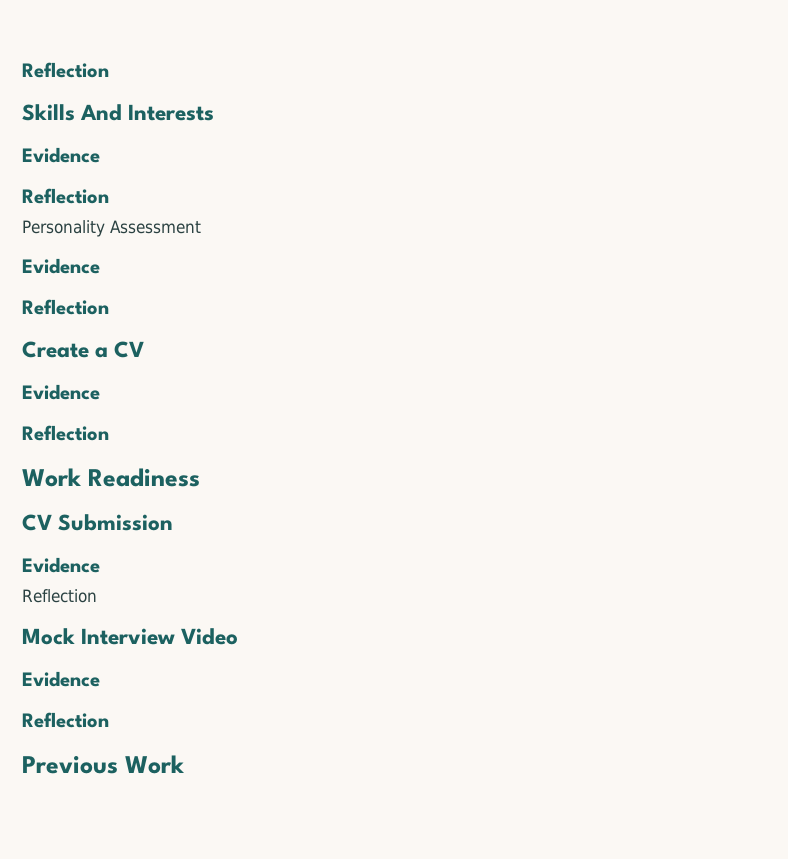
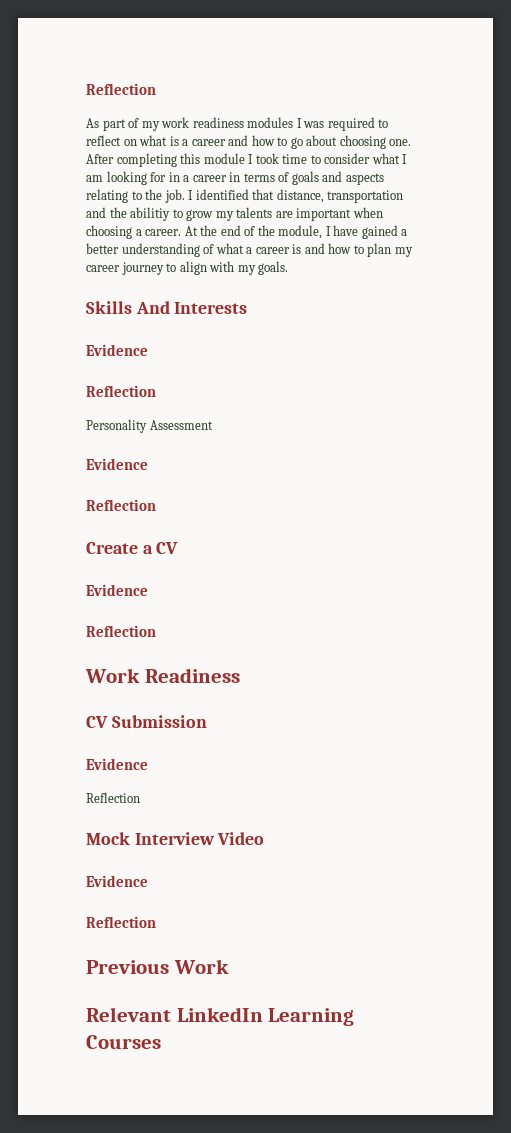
[22,62,109,78] Reflection -> [86,83,156,95] [86,117,389,131] [86,135,412,149] [86,153,408,167] [86,171,384,185] [86,189,404,203] [86,207,383,221] [86,225,408,239] [86,243,413,257] [86,261,289,275] Reflection // As part of my work readiness modules I was required to reflect on what is a career and how to go about choosing one. After completing this module I took time to consider what I am looking for in a career in terms of goals and aspects relating to the job. I identified that distance, transportation and the abilitiy to grow my talents are important when choosing a career. At the end of the module, I have gained a better understanding of what a career is and how to plan my career journey to align with my goals.
(185, 764) none -> [86,1007,355,1026] [86,1035,161,1049] // Relevant LinkedIn Learning Courses

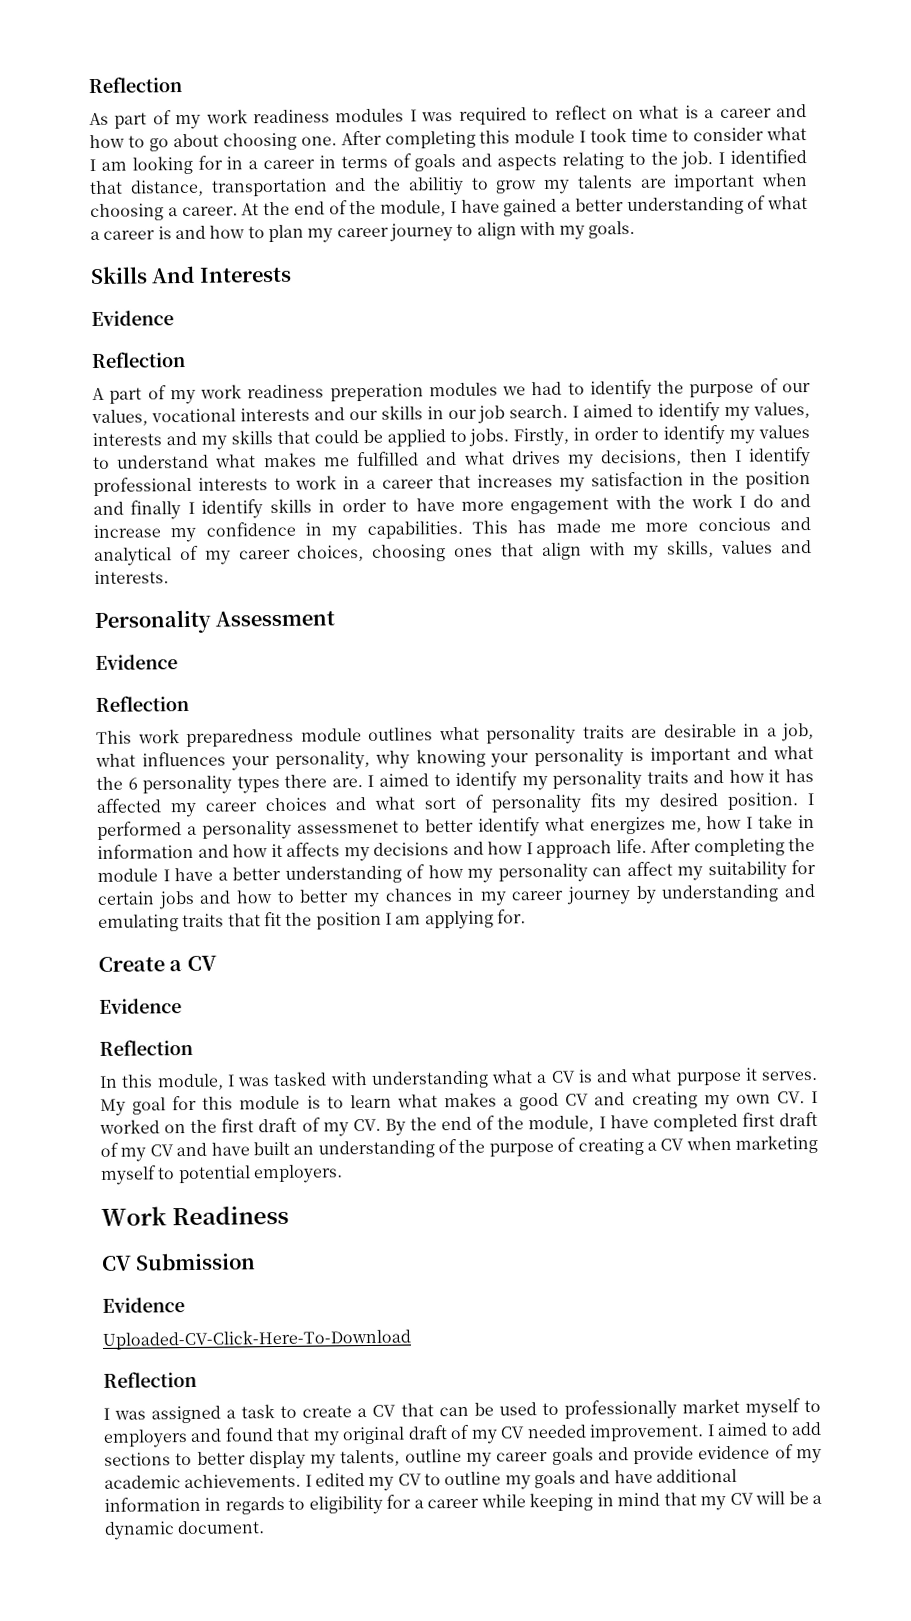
[86,419,213,433] [86,458,148,470] [86,499,156,511] Personality Assessment // Evidence // Reflection -> [92,378,811,405] [91,402,811,427] [92,424,810,450] [93,447,812,470] [93,471,811,497] [93,493,811,520] [93,517,812,543] [94,540,812,567] [94,570,169,585] [94,609,336,635] [95,654,178,671] [95,694,189,713] [96,723,814,748] [95,745,814,771] [96,768,814,795] [96,792,814,818] [97,814,815,841] [97,837,815,862] [97,859,816,884] [97,883,815,910] [98,909,526,932] A part of my work readiness preperation modules we had to identify the purpose of our values, vocational interests and our skills in our job search. I aimed to identify my values, interests and my skills that could be applied to jobs. Firstly, in order to identify my values to understand what makes me fulfilled and what drives my decisions, then I identify professional interests to work in a career that increases my satisfaction in the position and finally I identify skills in order to have more engagement with the work I do and increase my confidence in my capabilities. This has made me more concious and analytical of my career choices, choosing ones that align with my skills, values and interests. // Personality Assessment // Evidence // Reflection // This work preparedness module outlines what personality traits are desirable in a job, what influences your personality, why knowing your personality is important and what the 6 personality types there are. I aimed to identify my personality traits and how it has affected my career choices and what sort of personality fits my desired position. I performed a personality assessmenet to better identify what energizes me, how I take in information and how it affects my decisions and how I approach life. After completing the module I have a better understanding of how my personality can affect my suitability for certain jobs and how to better my chances in my career journey by understanding and emulating traits that fit the position I am applying for.
(156, 631) none -> [99,1067,818,1091] [100,1090,818,1116] [99,1111,818,1137] [100,1134,818,1162] [100,1164,343,1185] // In this module, I was tasked with understanding what a CV is and what purpose it serves. My goal for this module is to learn what makes a good CV and creating my own CV. I worked on the first draft of my CV. By the end of the module, I have completed first draft of my CV and have built an understanding of the purpose of creating a CV when marketing myself to potential employers.
[86,792,140,803] [86,832,265,845] [86,875,148,887] [86,916,156,928] [86,959,229,974] [86,1007,355,1026] [86,1035,161,1049] Reflection // Mock Interview Video // Evidence // Reflection // Previous Work // Relevant LinkedIn Learning Courses -> [102,1328,411,1350] [103,1370,197,1388] [103,1398,821,1424] [103,1421,822,1448] [104,1444,823,1470] [104,1468,737,1492] [104,1491,823,1515] [104,1520,266,1540] Uploaded-CV-Click-Here-To-Download // Reflection // I was assigned a task to create a CV that can be used to professionally market myself to employers and found that my original draft of my CV needed improvement. I aimed to add sections to better display my talents, outline my career goals and provide evidence of my academic achievements. I edited my CV to outline my goals and have additional information in regards to eligibility for a career while keeping in mind that my CV will be a dynamic document.

